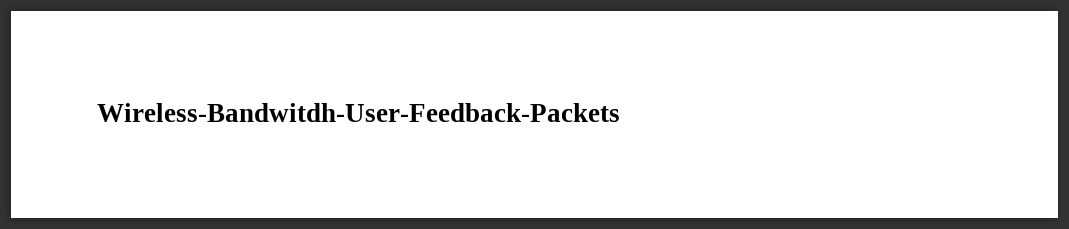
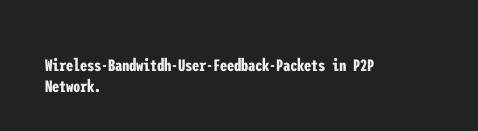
(620, 112) none -> [332,57,374,71] [45,78,101,93] in P2P Network.

